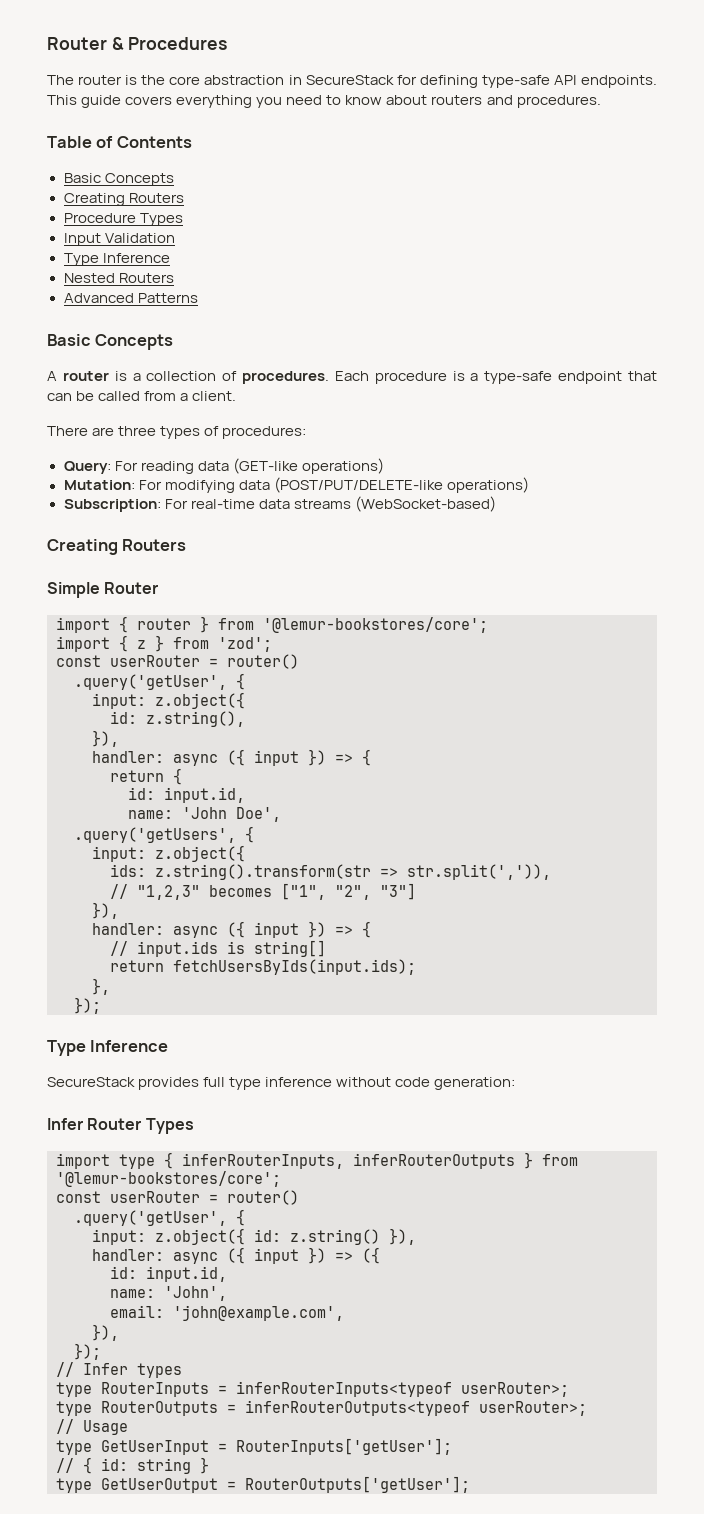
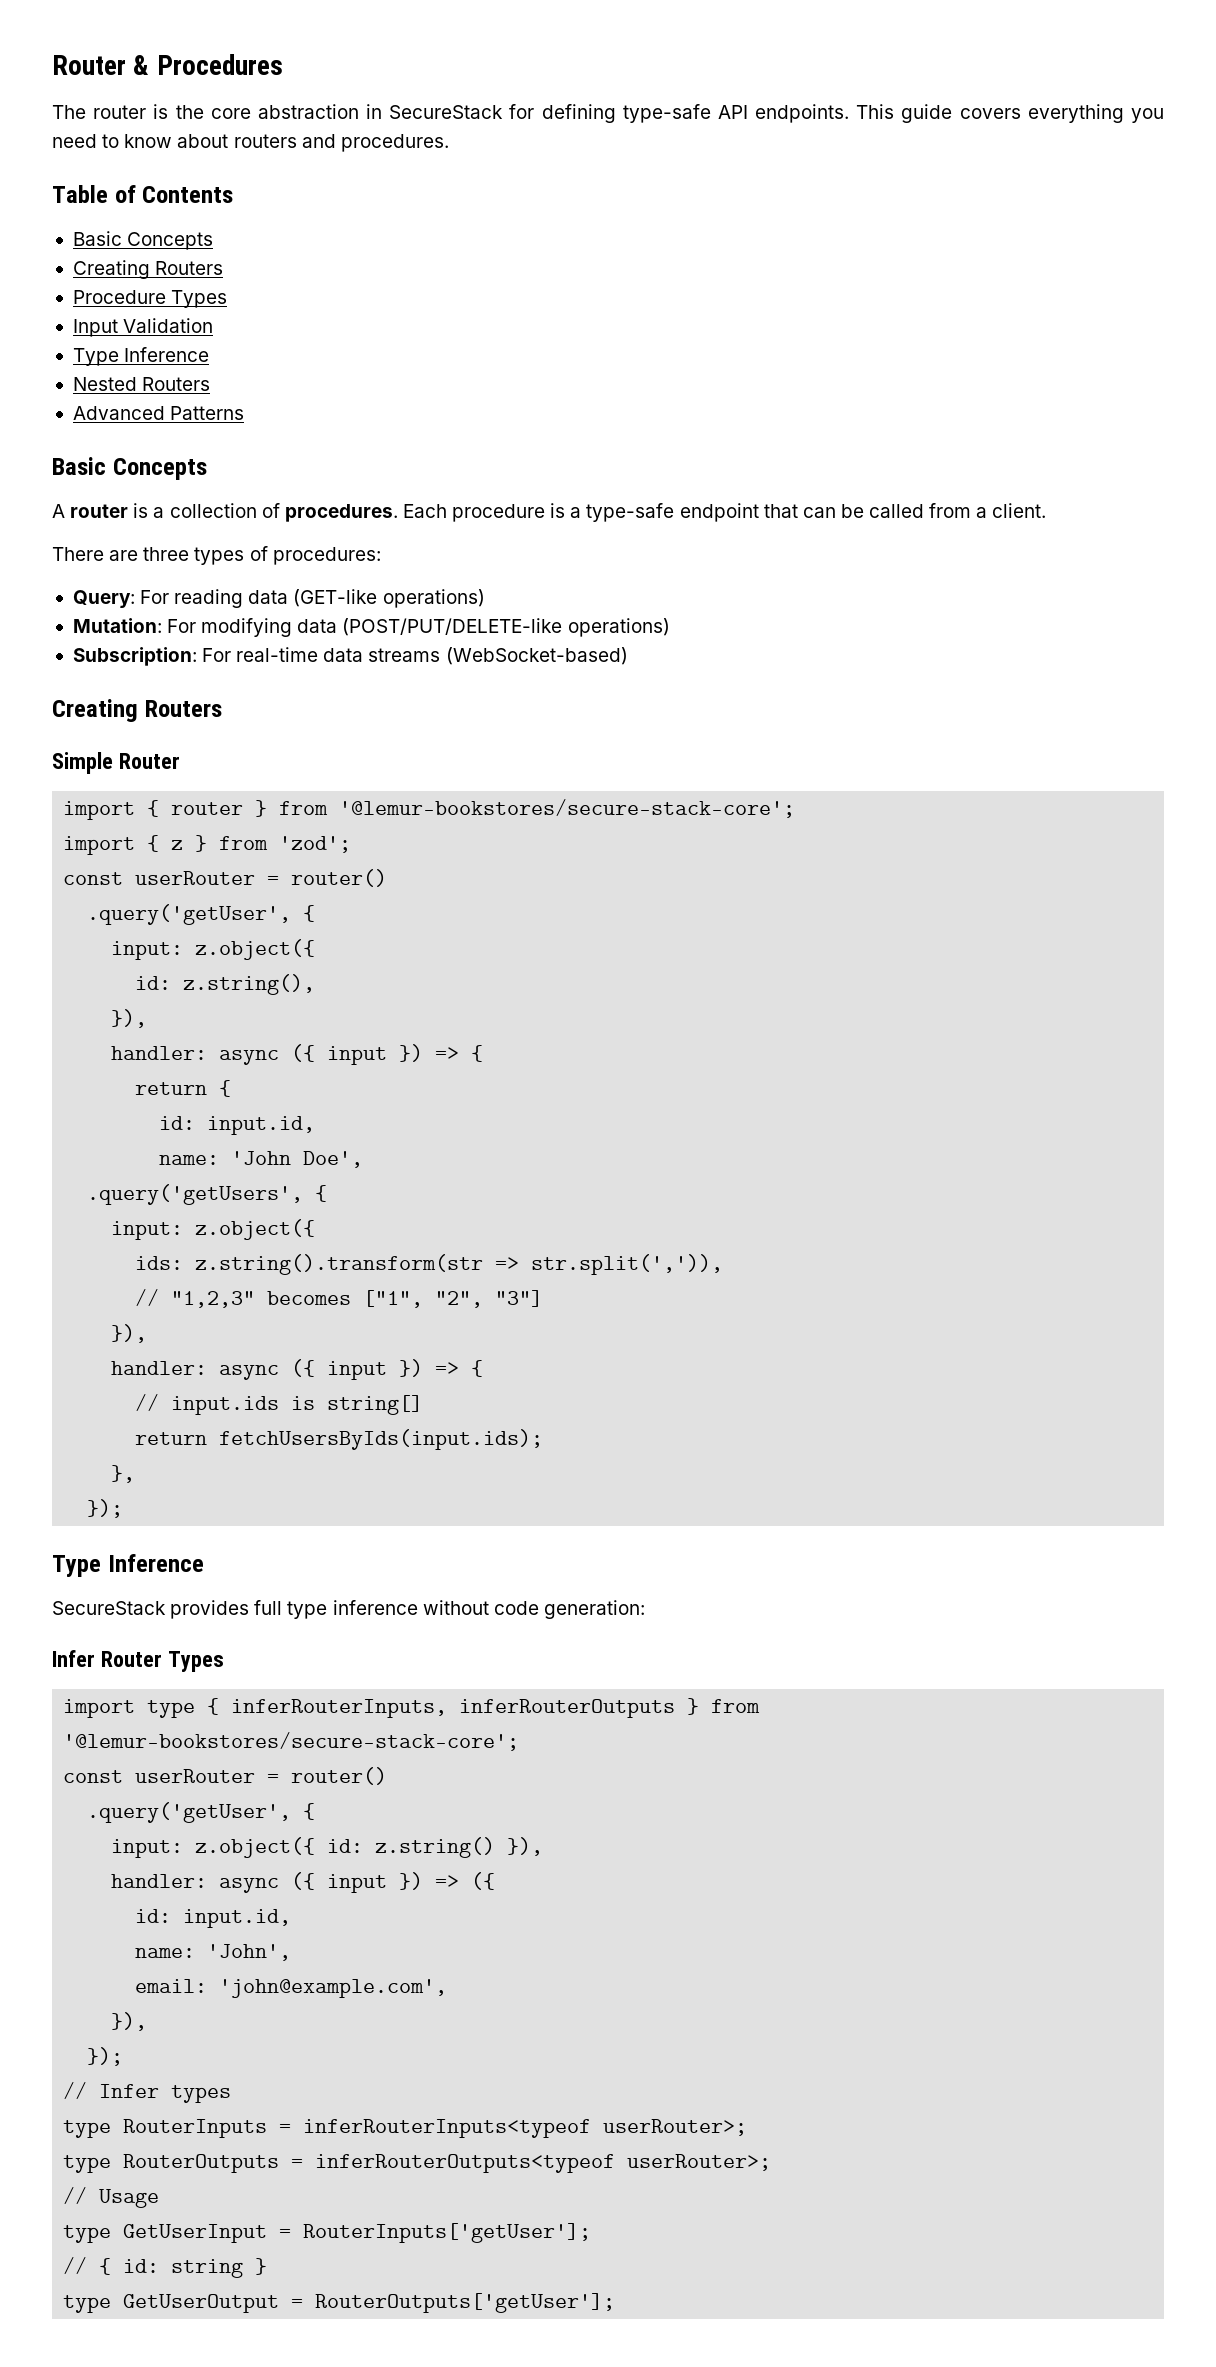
[263,617,488,633] '@lemur-bookstores/core'; -> [339,799,796,818] '@lemur-bookstores/secure-stack-core';
[56,1171,281,1187] '@lemur-bookstores/core'; -> [63,1732,520,1751] '@lemur-bookstores/secure-stack-core';

